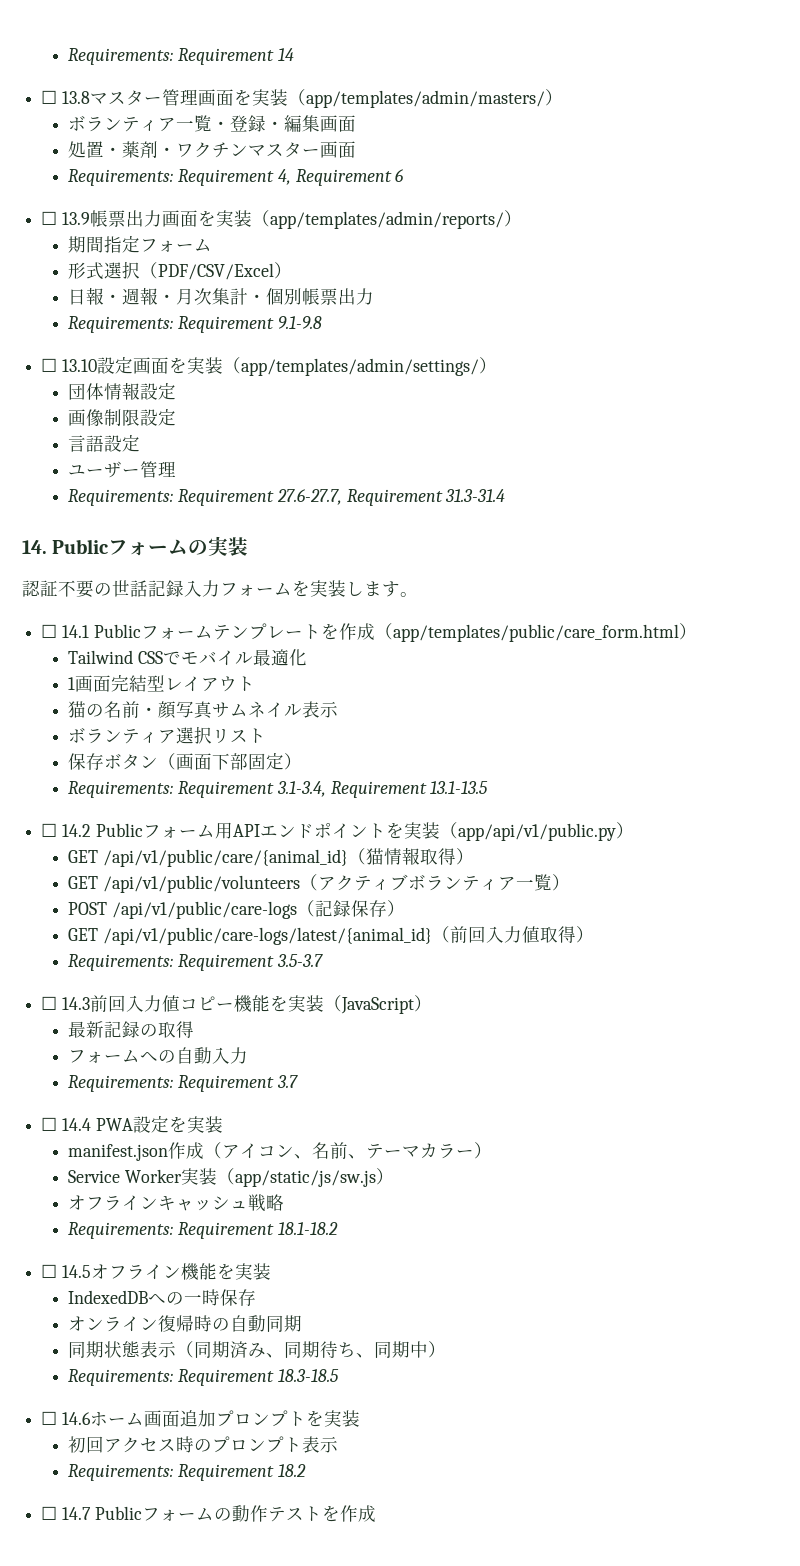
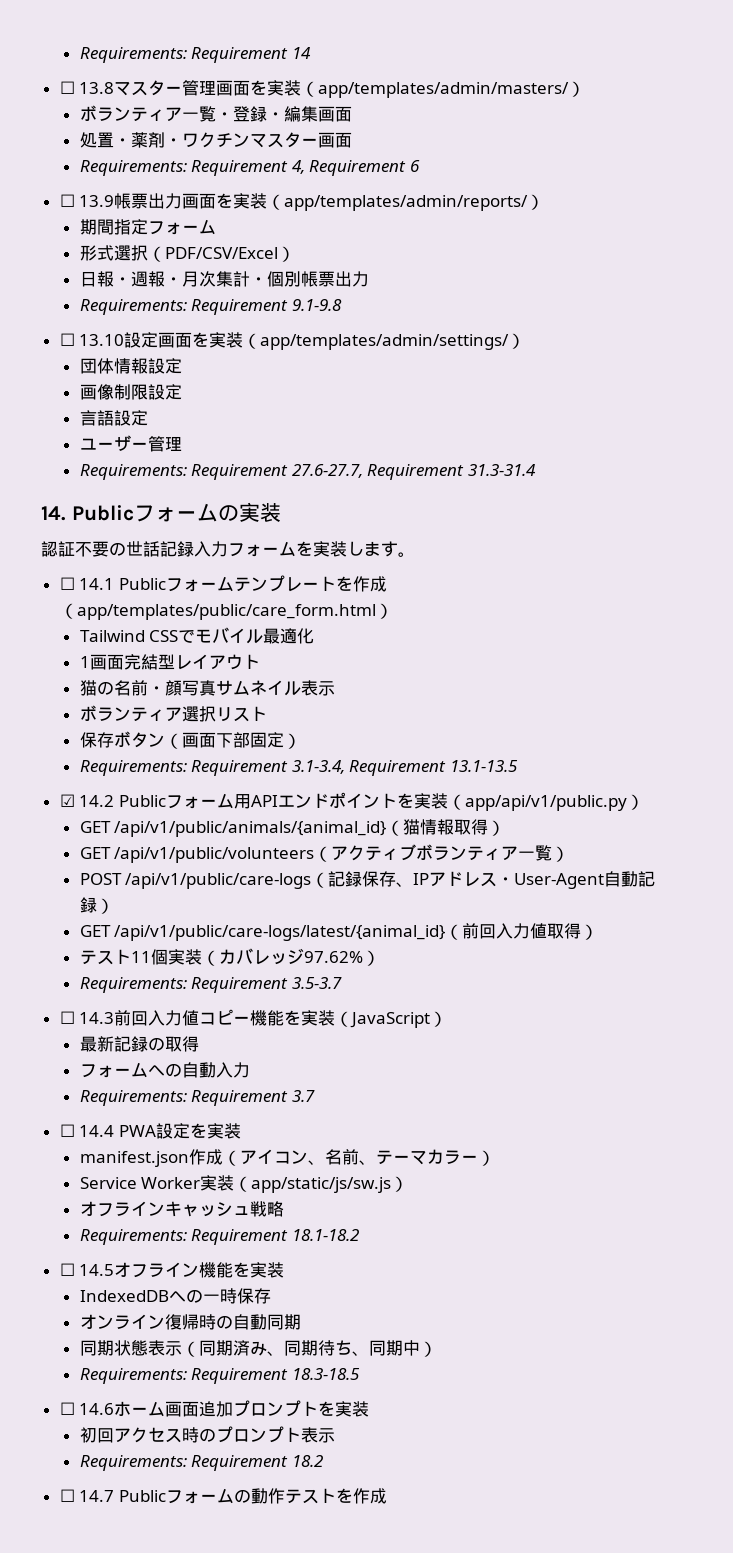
[41,823,58,837] ☐ -> [59,794,75,807] ☑
[103,849,349,867] /api/v1/public/care/{animal_id} -> [114,821,387,837] /api/v1/public/animals/{animal_id}
(388, 908) none -> [396,871,656,889] [79,897,97,913] 、IPアドレス・User-Agent自動記録
(595, 934) none -> [79,948,380,966] // テスト11個実装（カバレッジ97.62%）

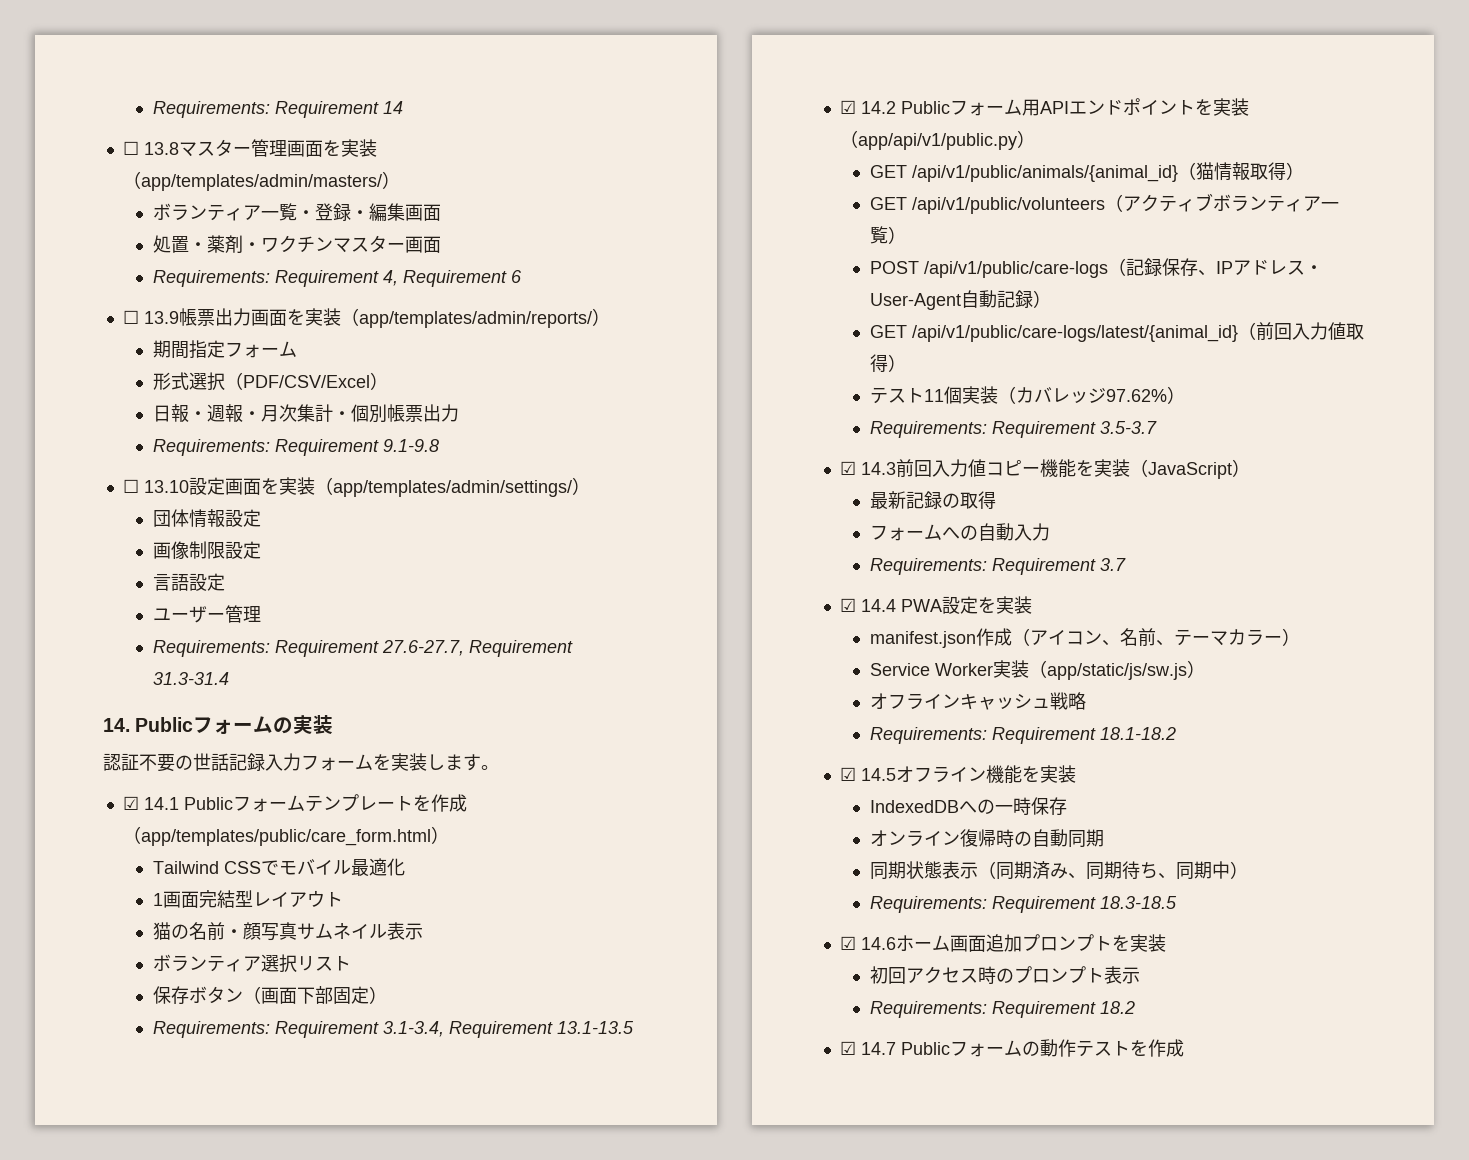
[59,577,75,590] ☐ -> [122,796,139,810] ☑
[59,1011,75,1024] ☐ -> [839,461,856,475] ☑
[59,1124,75,1137] ☐ -> [839,598,856,612] ☑
[59,1263,75,1276] ☐ -> [839,767,856,781] ☑
[59,1402,75,1415] ☐ -> [839,936,856,950] ☑
[59,1489,75,1502] ☐ -> [839,1041,856,1055] ☑

